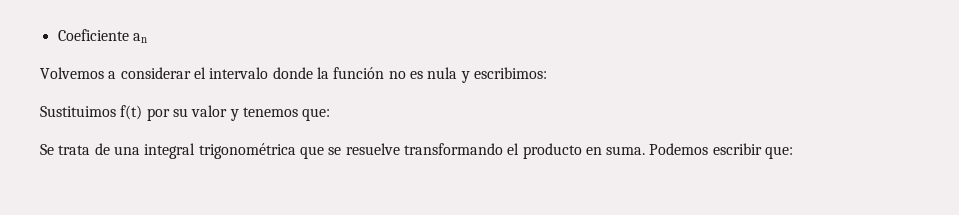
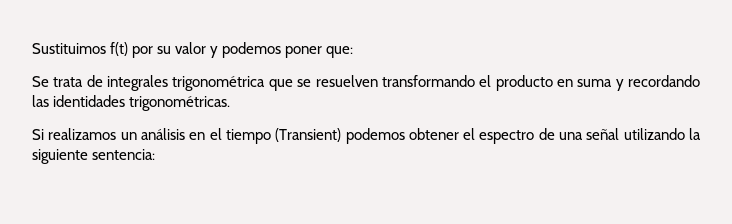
[57,29,147,43] [40,67,547,83] Coeficiente an // Volvemos a considerar el intervalo donde la función no es nula y escribimos: // -> (32, 48) none
[242,107,298,117] tenemos -> [222,42,323,58] podemos poner
[113,143,196,159] una integral -> [107,75,169,91] integrales
[345,143,400,155] resuelve -> [315,75,378,87] resuelven
[606,143,794,159] suma. Podemos escribir que: -> [577,75,701,91] [32,95,231,111] [32,128,701,144] [32,149,156,164] suma y recordando las identidades trigonométricas. // Si realizamos un análisis en el tiempo (Transient) podemos obtener el espectro de una señal utilizando la siguiente sentencia:

